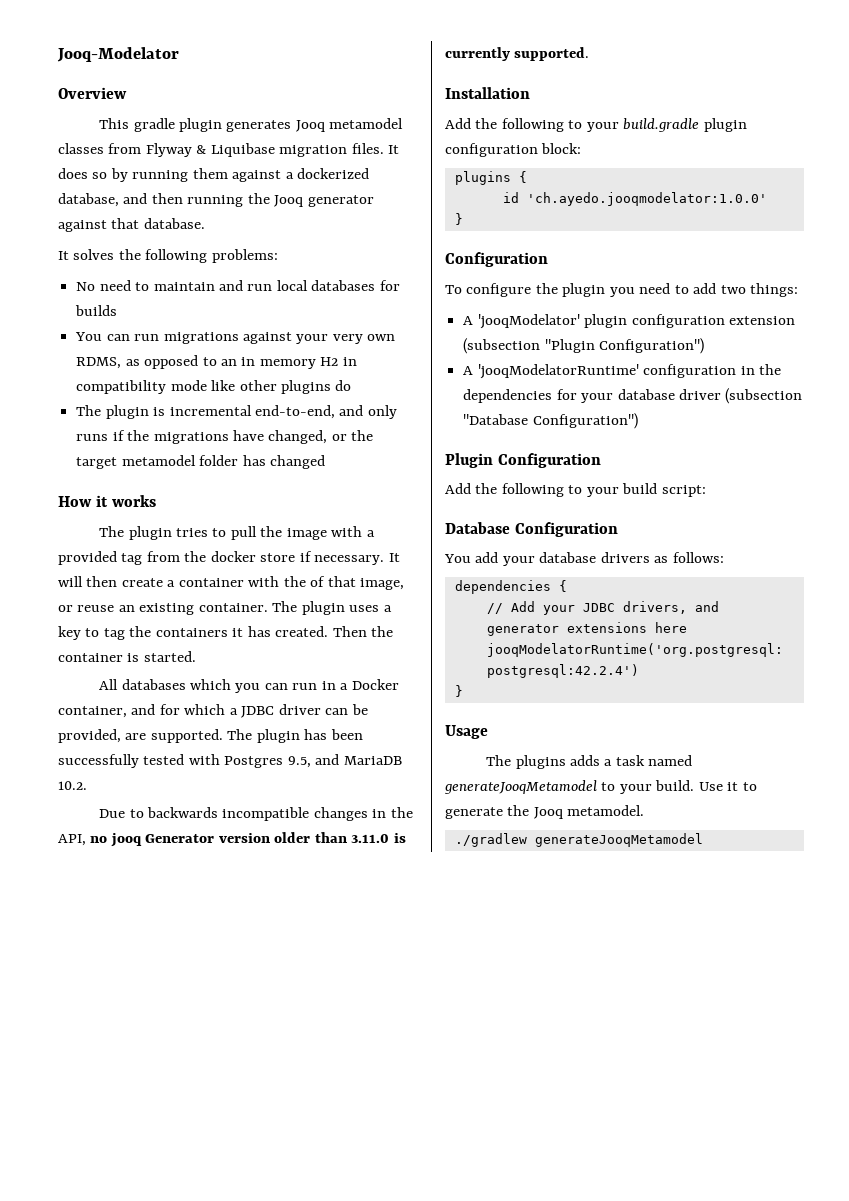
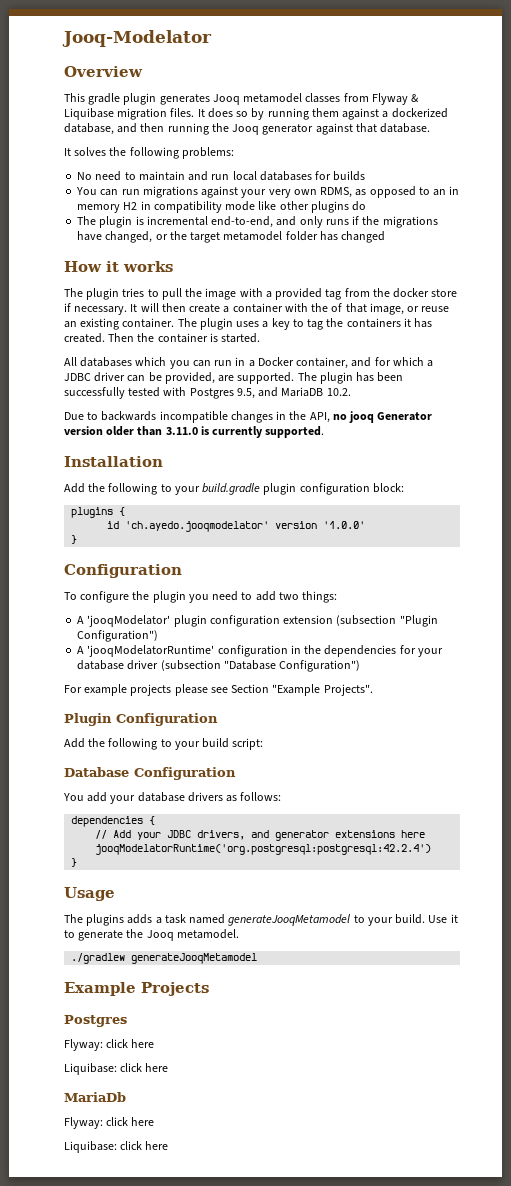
[526,192,767,206] 'ch.ayedo.jooqmodelator:1.0.0' -> [125,521,366,532] 'ch.ayedo.jooqmodelator' version '1.0.0'
(638, 421) none -> [64,684,373,696] // For example projects please see Section "Example Projects".
(703, 840) none -> [64,982,209,996] [64,1015,127,1027] [64,1039,155,1051] [64,1063,169,1075] [64,1092,126,1102] [64,1117,155,1129] [64,1141,169,1153] // Example Projects // Postgres // Flyway: click here // Liquibase: click here // MariaDb // Flyway: click here // Liquibase: click here

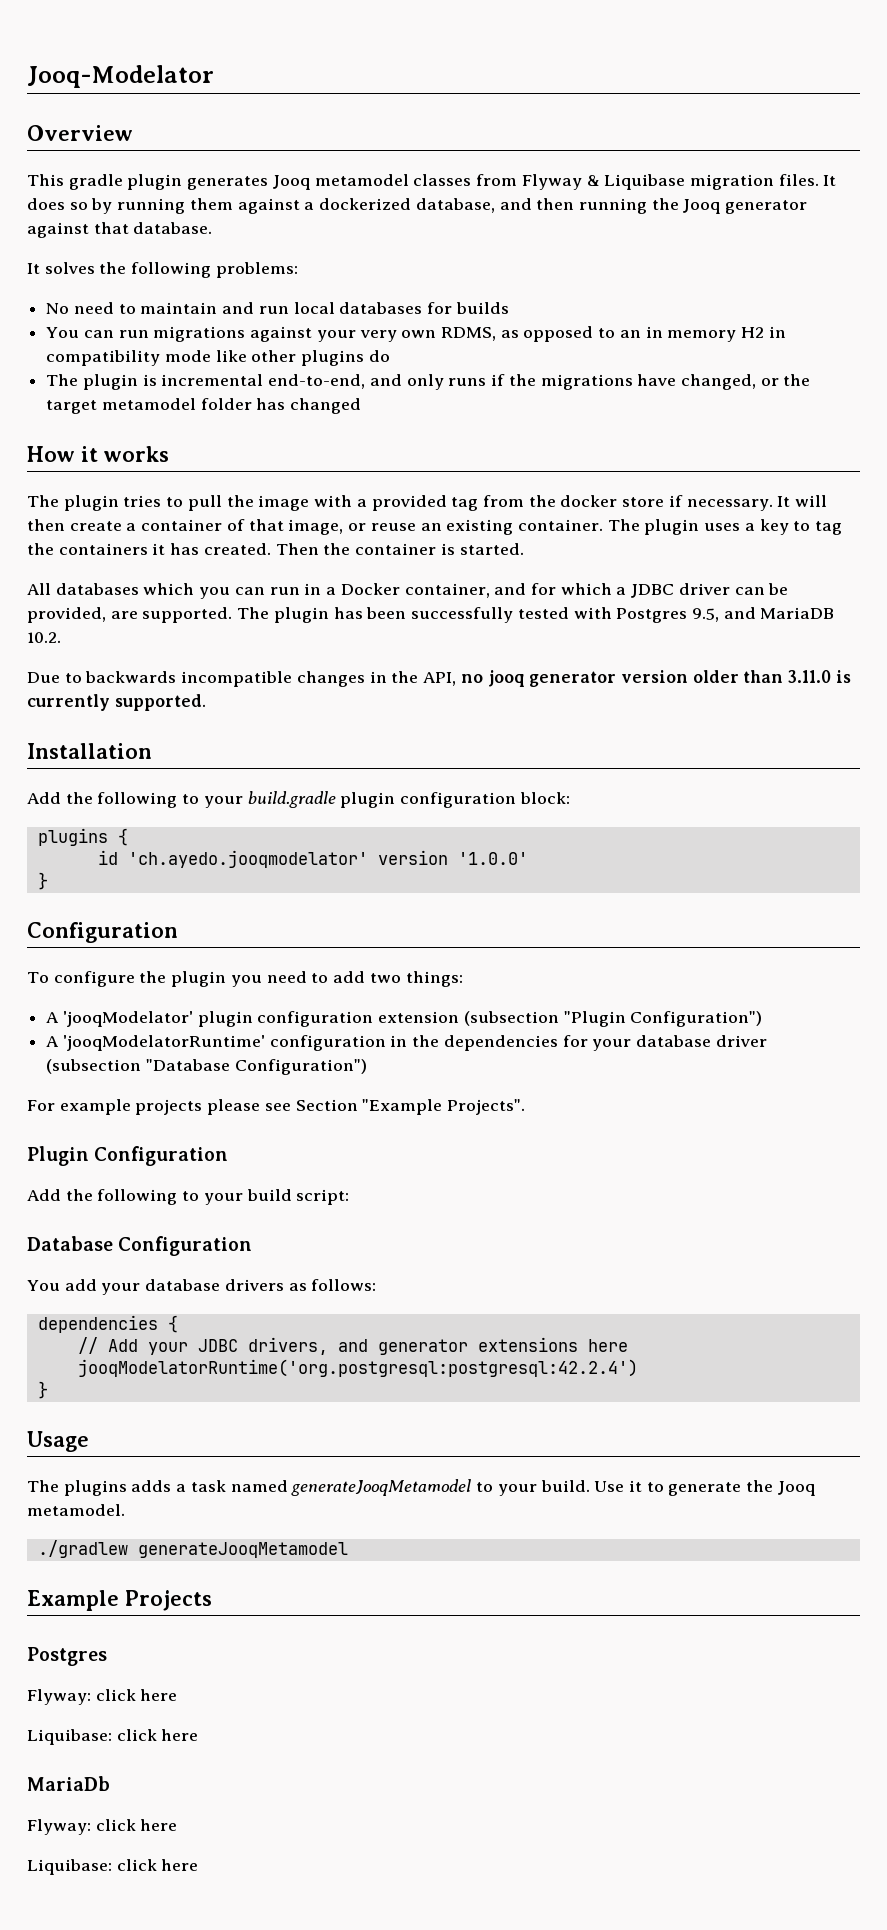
[284,303,329,312] with the -> (223, 525) none
[377,412,433,421] Generator -> [529,671,617,687] generator

